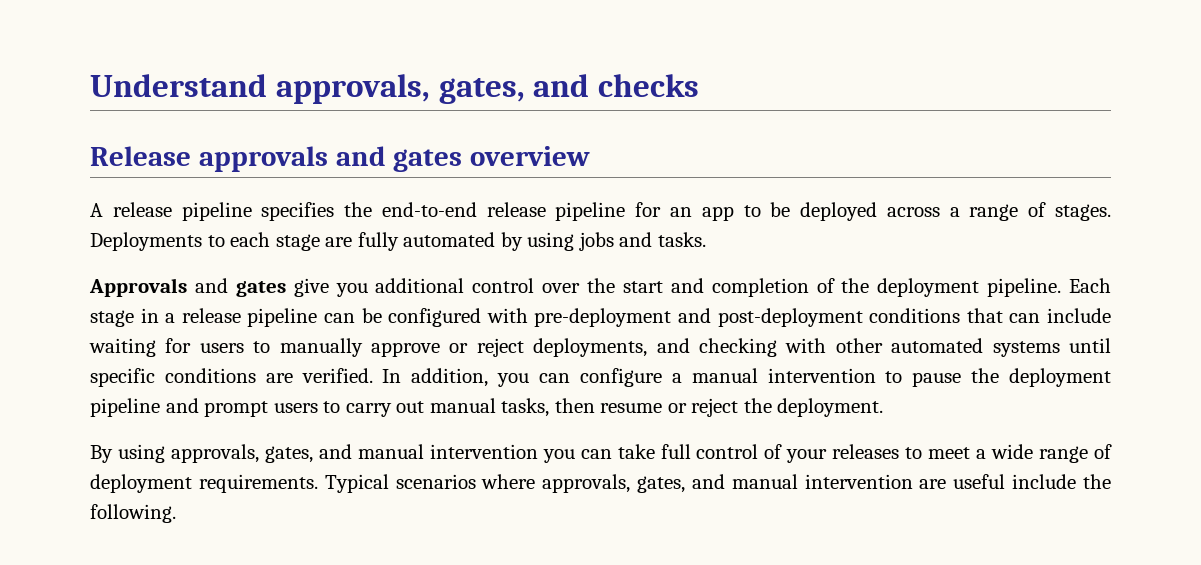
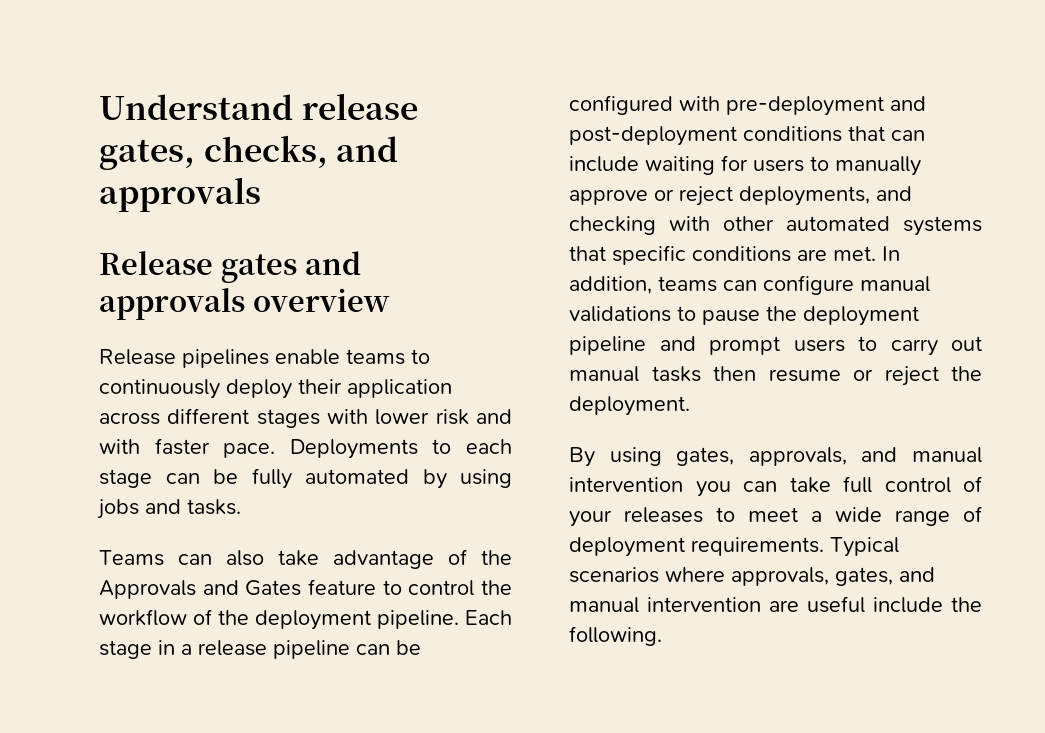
[275,74,700,104] [90,146,591,172] [90,202,1112,221] approvals, gates, and checks // Release approvals and gates overview // A release pipeline specifies the end-to-end release pipeline for an app to be deployed across a range of stages. -> [301,93,418,120] [99,135,399,170] [99,177,261,212] [99,251,361,283] [99,288,390,320] [99,349,430,368] [99,379,452,399] [99,408,512,428] [99,438,276,458] release gates, checks, and approvals // Release gates and approvals overview // Release pipelines enable teams to continuously deploy their application across different stages with lower risk and with faster pace.
[325,237,353,247] are -> [165,469,238,484] can be
[89,278,809,297] Approvals and gates give you additional control over the start and completion -> [99,549,512,569] [99,579,512,599] [99,609,187,626] Teams can also take advantage of the Approvals and Gates feature to control the workflow
[1068,338,1111,353] until -> [569,246,606,261] that
[301,368,373,383] verified. -> [833,246,876,261] met.
[497,373,530,387] you -> [658,276,717,292] teams
[671,368,876,383] a manual intervention -> [860,276,930,292] [569,306,671,322] manual validations
[501,398,550,417] tasks, -> [651,366,701,382] tasks
[170,444,313,463] approvals, gates, -> [676,447,847,466] gates, approvals,

